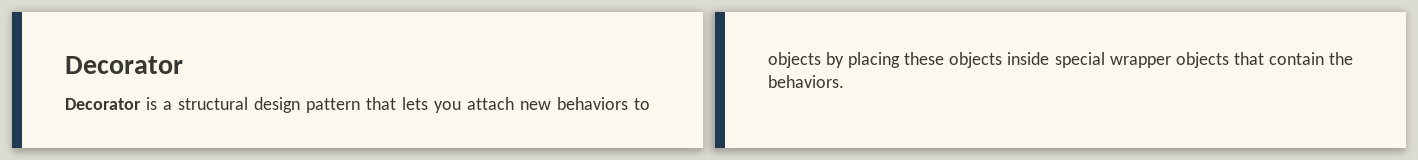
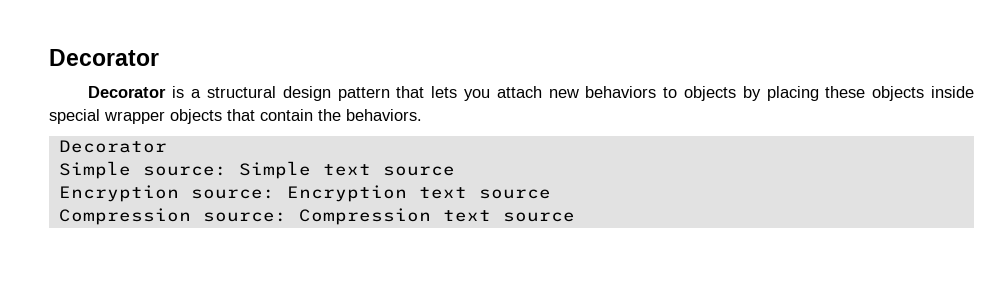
(844, 81) none -> [58,140,167,153] [58,161,455,179] [58,185,551,202] [58,208,575,225] // Decorator // Simple source: Simple text source // Encryption source: Encryption text source // Compression source: Compression text source

